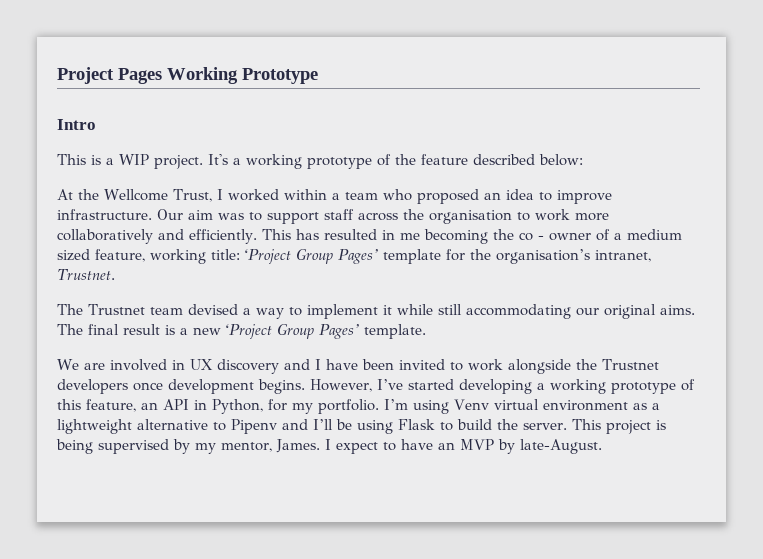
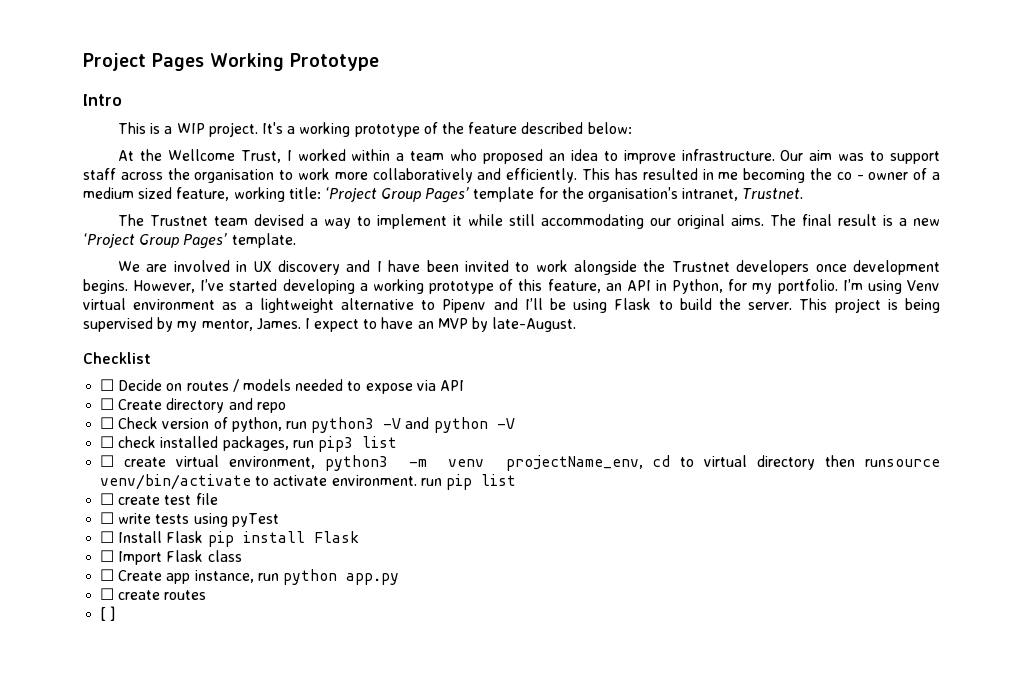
(602, 446) none -> [83,352,151,364] [100,379,464,394] [100,398,286,413] [100,417,515,433] [100,436,397,452] [100,455,940,471] [100,474,516,490] [100,493,218,505] [100,512,279,527] [100,531,359,547] [100,550,242,565] [100,569,399,585] [100,588,207,600] [100,606,116,621] // Checklist // ☐ Decide on routes / models needed to expose via API // ☐ Create directory and repo // ☐ Check version of python, run python3 -V and python -V // ☐ check installed packages, run pip3 list // ☐ create virtual environment, python3 -m venv projectName_env, cd to virtual directory then runsource venv/bin/activate to activate environment. run pip list // ☐ create test file // ☐ write tests using pyTest // ☐ Install Flask pip install Flask // ☐ Import Flask class // ☐ Create app instance, run python app.py // ☐ create routes // [ ]

